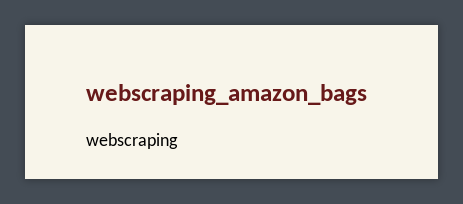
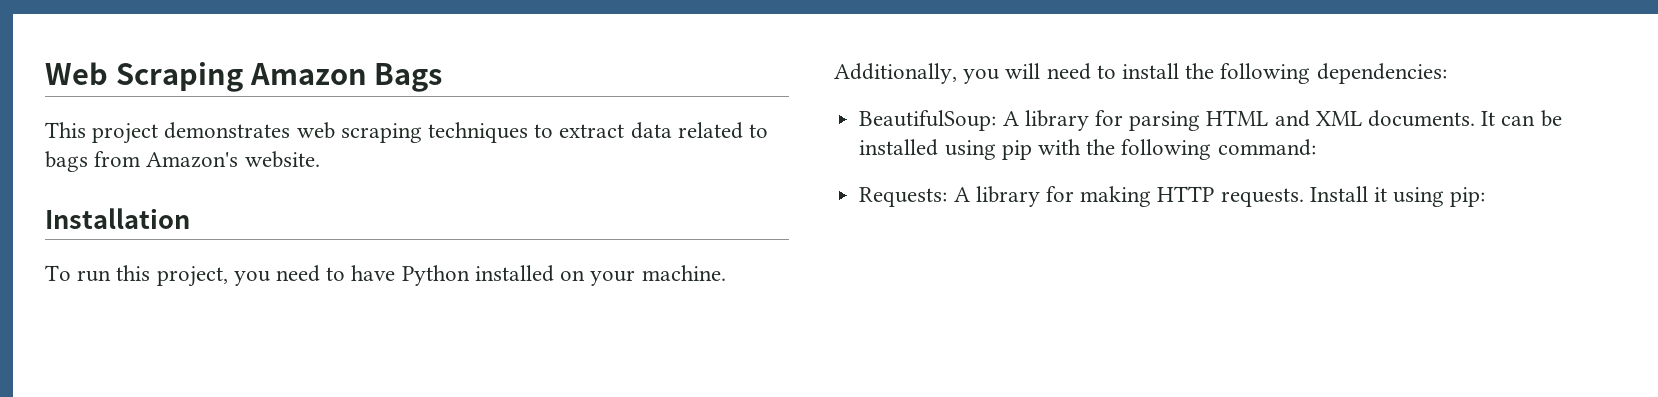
[86,84,367,105] [86,133,178,149] webscraping_amazon_bags // webscraping -> [45,62,443,92] [45,122,769,144] [45,151,320,172] [45,208,190,229] [45,265,726,287] [834,63,1447,84] [859,110,1562,131] [859,139,1316,160] [859,186,1486,207] Web Scraping Amazon Bags // This project demonstrates web scraping techniques to extract data related to bags from Amazon's website. // Installation // To run this project, you need to have Python installed on your machine. Additionally, you will need to install the following dependencies: // BeautifulSoup: A library for parsing HTML and XML documents. It can be installed using pip with the following command: // Requests: A library for making HTTP requests. Install it using pip:

